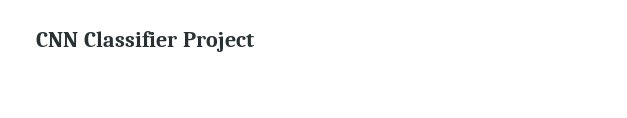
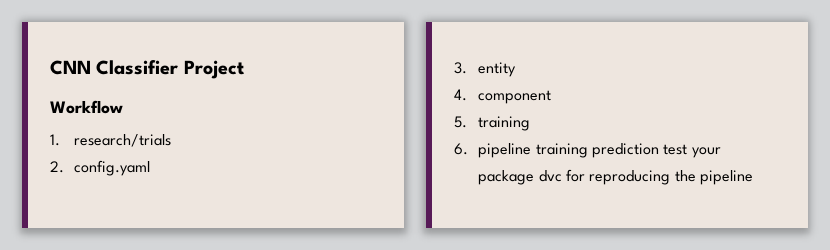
(254, 42) none -> [50,100,123,114] [50,134,172,147] [50,160,151,176] [454,62,517,77] [454,89,552,104] [454,116,531,131] [454,143,721,158] [478,169,754,185] // Workflow // 1. research/trials // 2. config.yaml // 3. entity // 4. component // 5. training // 6. pipeline training prediction test your package dvc for reproducing the pipeline

